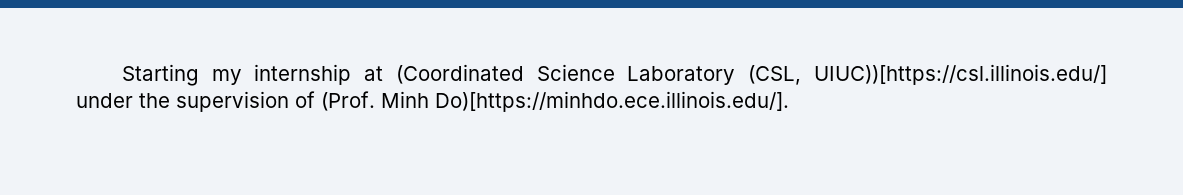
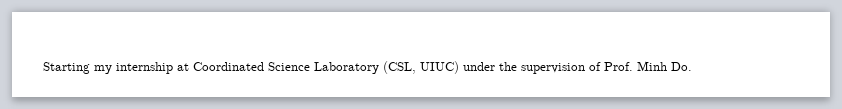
[395,64,524,84] (Coordinated -> [193,62,264,71] Coordinated
[813,64,1107,85] UIUC))[https://csl.illinois.edu/] -> [420,61,459,74] UIUC)
[321,91,789,112] (Prof. Minh Do)[https://minhdo.ece.illinois.edu/]. -> [604,61,692,71] Prof. Minh Do.

